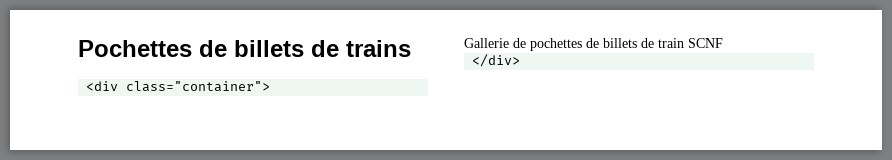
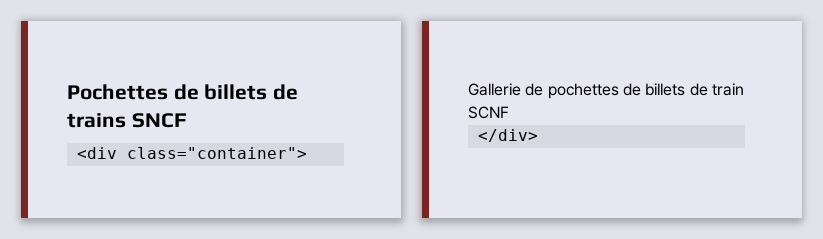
(411, 48) none -> [131,113,187,128] SNCF

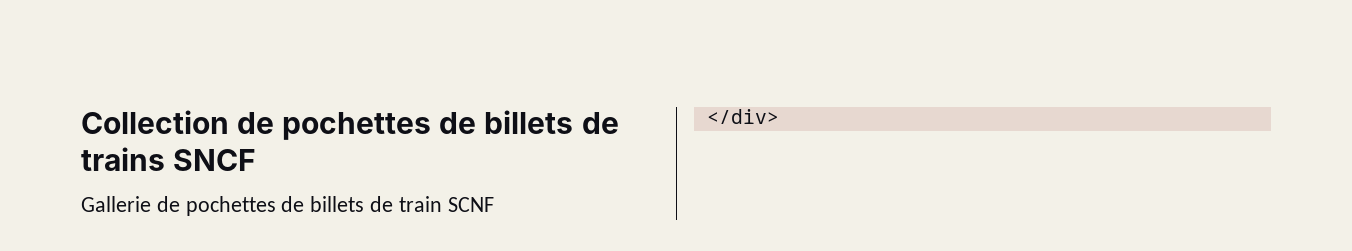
[67,84,168,100] Pochettes -> [81,110,432,140] Collection de pochettes
[76,147,307,159] // <div class="container"> -> (257, 160) none

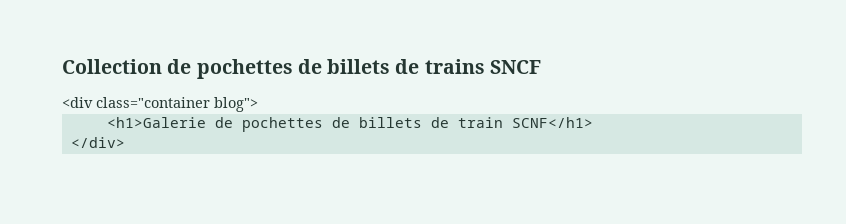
[81,196,151,212] Gallerie -> [62,97,258,112] [106,117,206,128] <div class="container blog"> // <h1>Galerie
[447,197,494,212] SCNF -> [511,117,593,128] SCNF</h1>

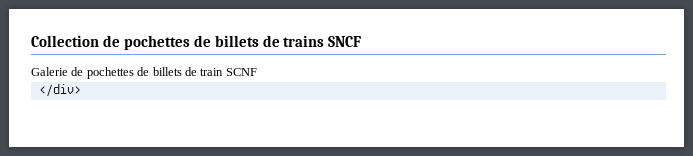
[62,97,258,112] [106,117,206,128] <div class="container blog"> // <h1>Galerie -> [31,67,68,76] Galerie
[511,117,593,128] SCNF</h1> -> [225,68,257,76] SCNF

